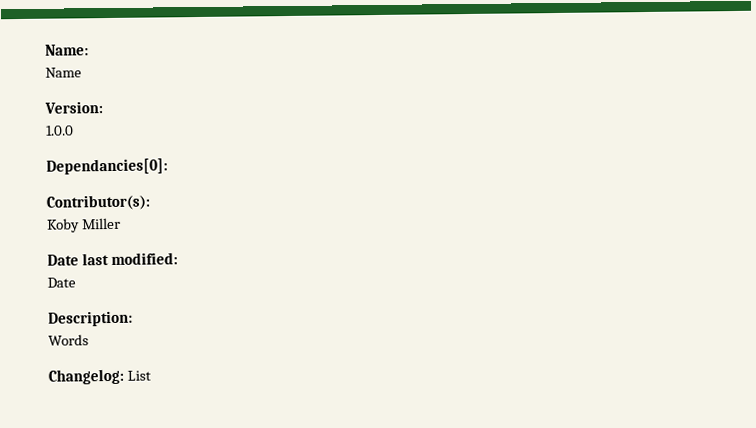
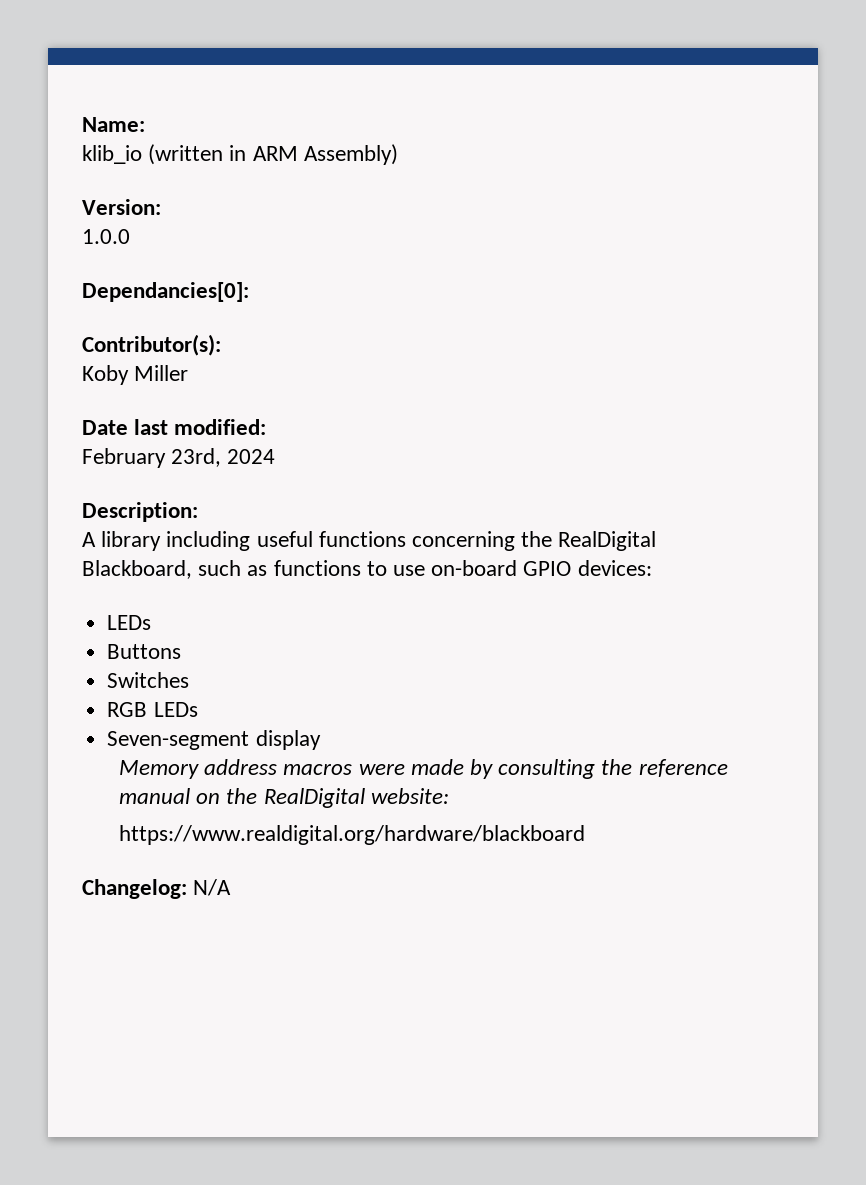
[45,67,82,78] Name -> [82,144,398,165] klib_io (written in ARM Assembly)
[47,277,76,288] [48,310,133,327] [48,334,89,346] Date // Description: // Words -> [82,448,276,468] [82,502,198,522] [82,531,657,551] [82,560,652,579] [107,615,152,630] [107,644,182,659] [107,672,190,688] [107,702,198,717] [107,730,321,750] [118,759,728,779] [118,788,449,808] [118,825,585,845] February 23rd, 2024 // Description: // A library including useful functions concerning the RealDigital Blackboard, such as functions to use on-board GPIO devices: // LEDs // Buttons // Switches // RGB LEDs // Seven-segment display // Memory address macros were made by consulting the reference manual on the RealDigital website: // https://www.realdigital.org/hardware/blackboard
[126,370,151,381] List -> [193,879,232,896] N/A

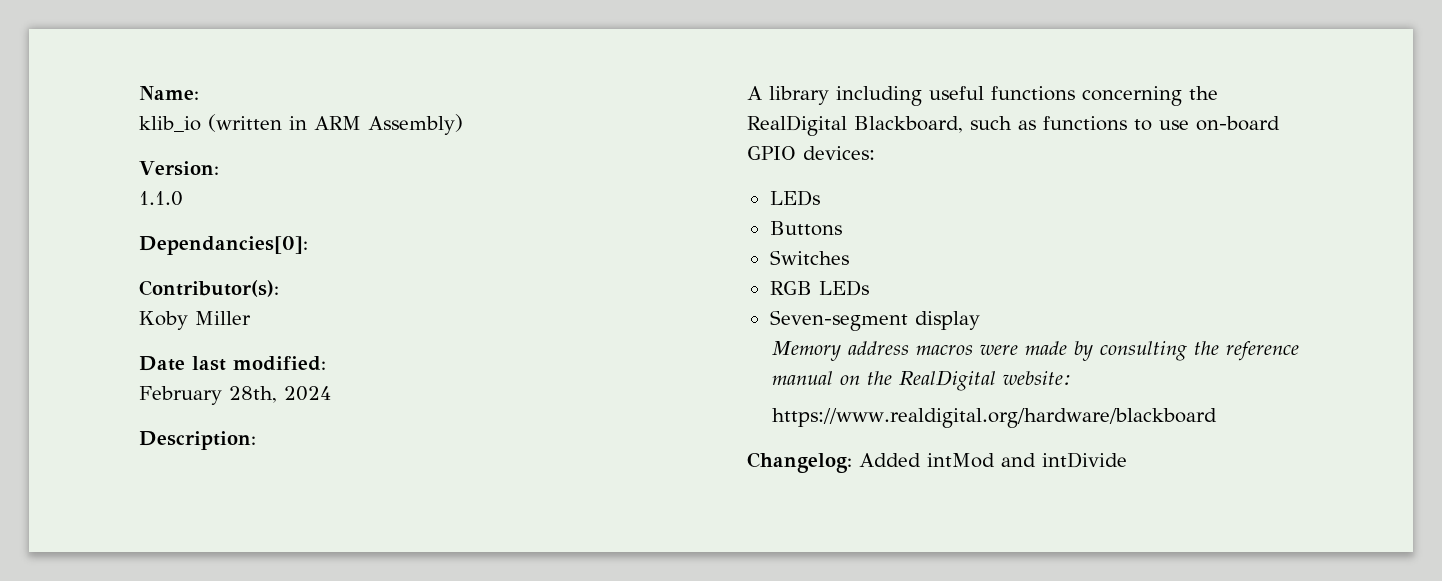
[82,229,130,244] 1.0.0 -> [139,191,183,206] 1.1.0
[171,448,222,467] 23rd, -> [229,386,277,403] 28th,
[193,879,232,896] N/A -> [859,452,1127,468] Added intMod and intDivide

